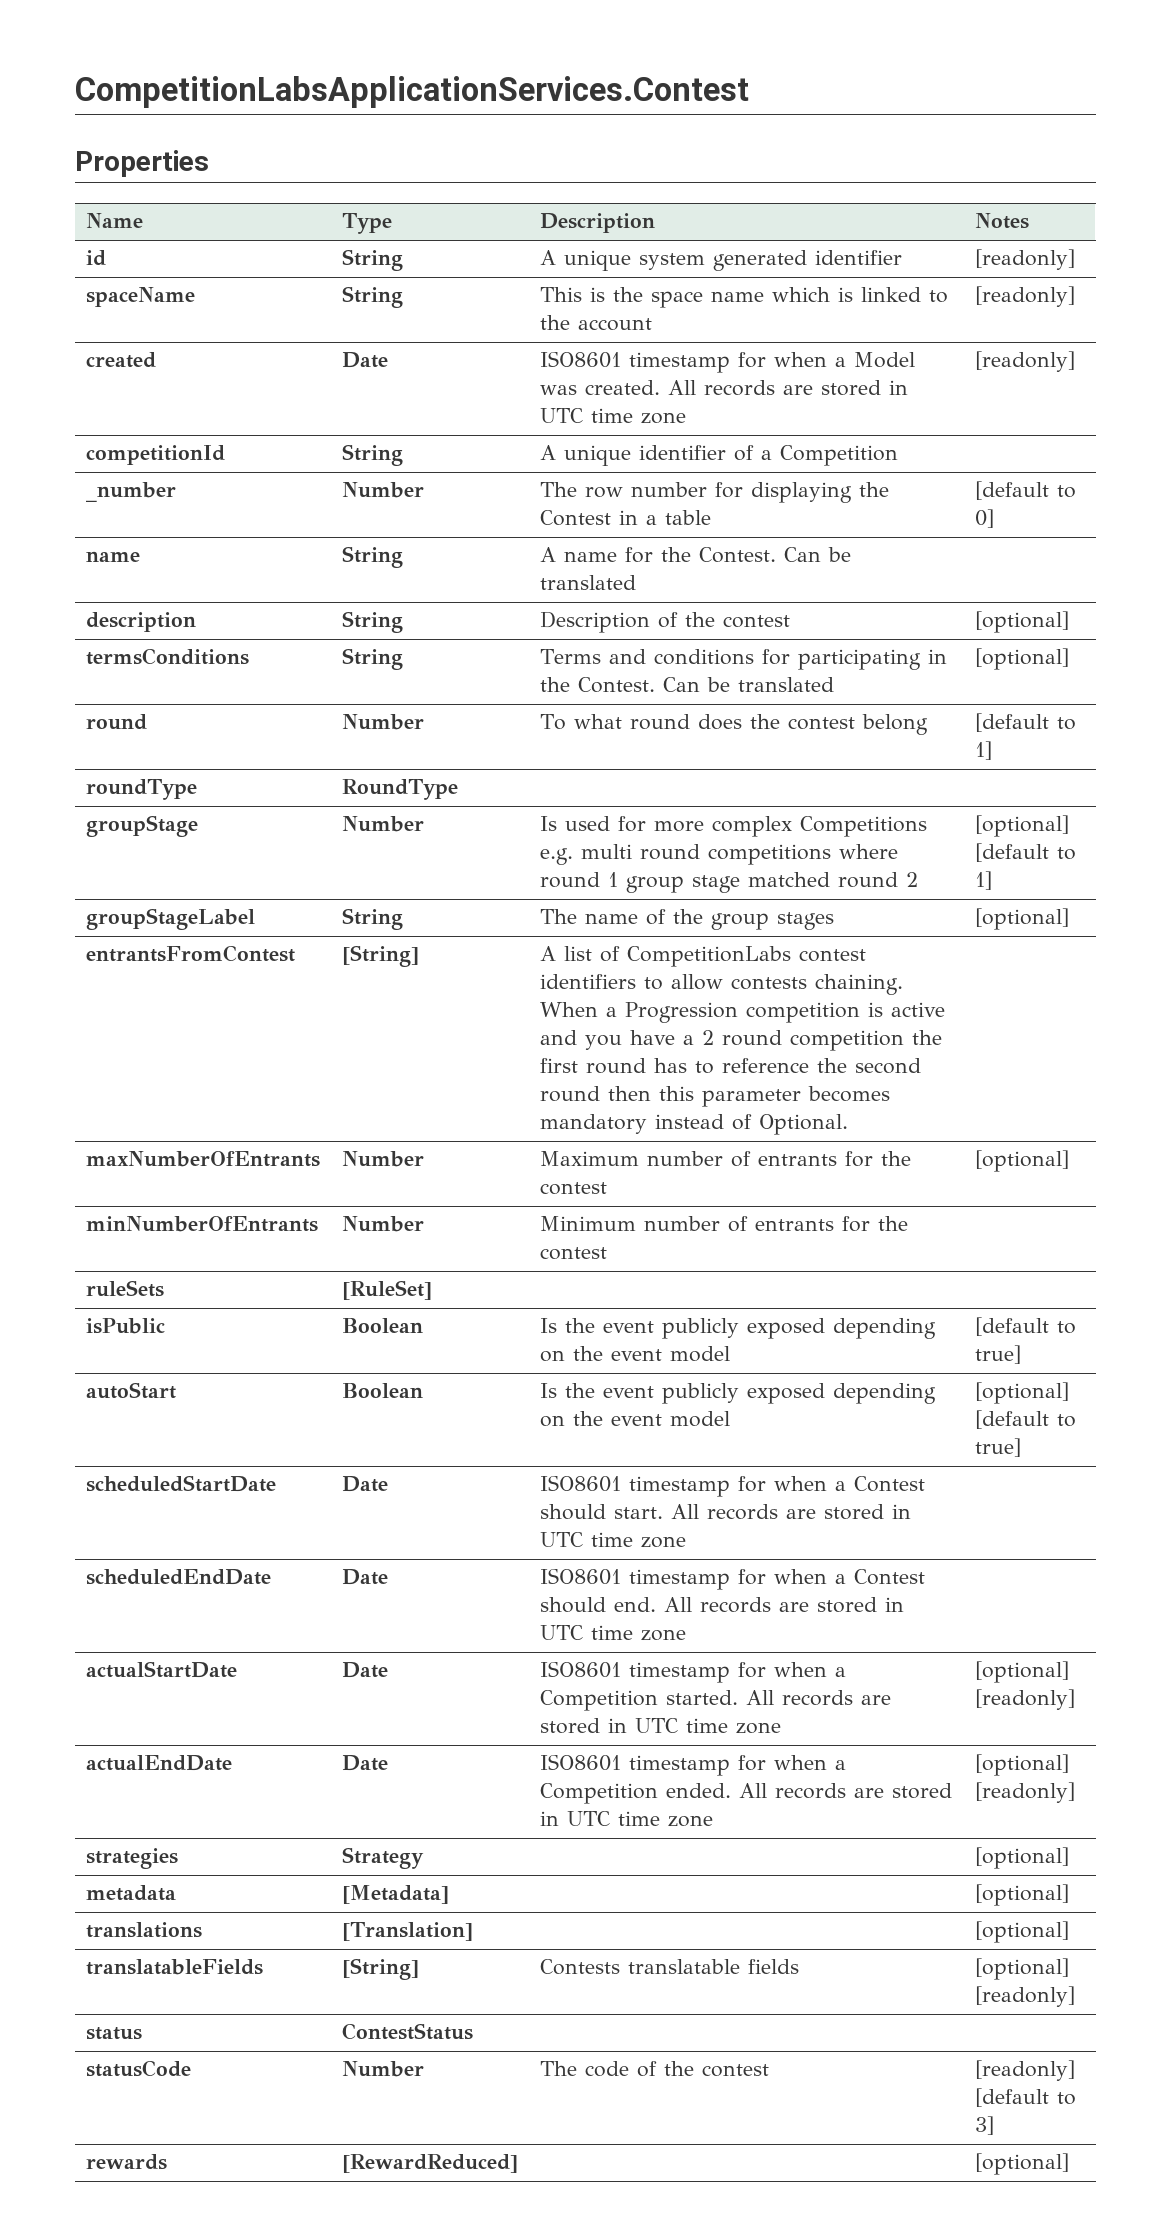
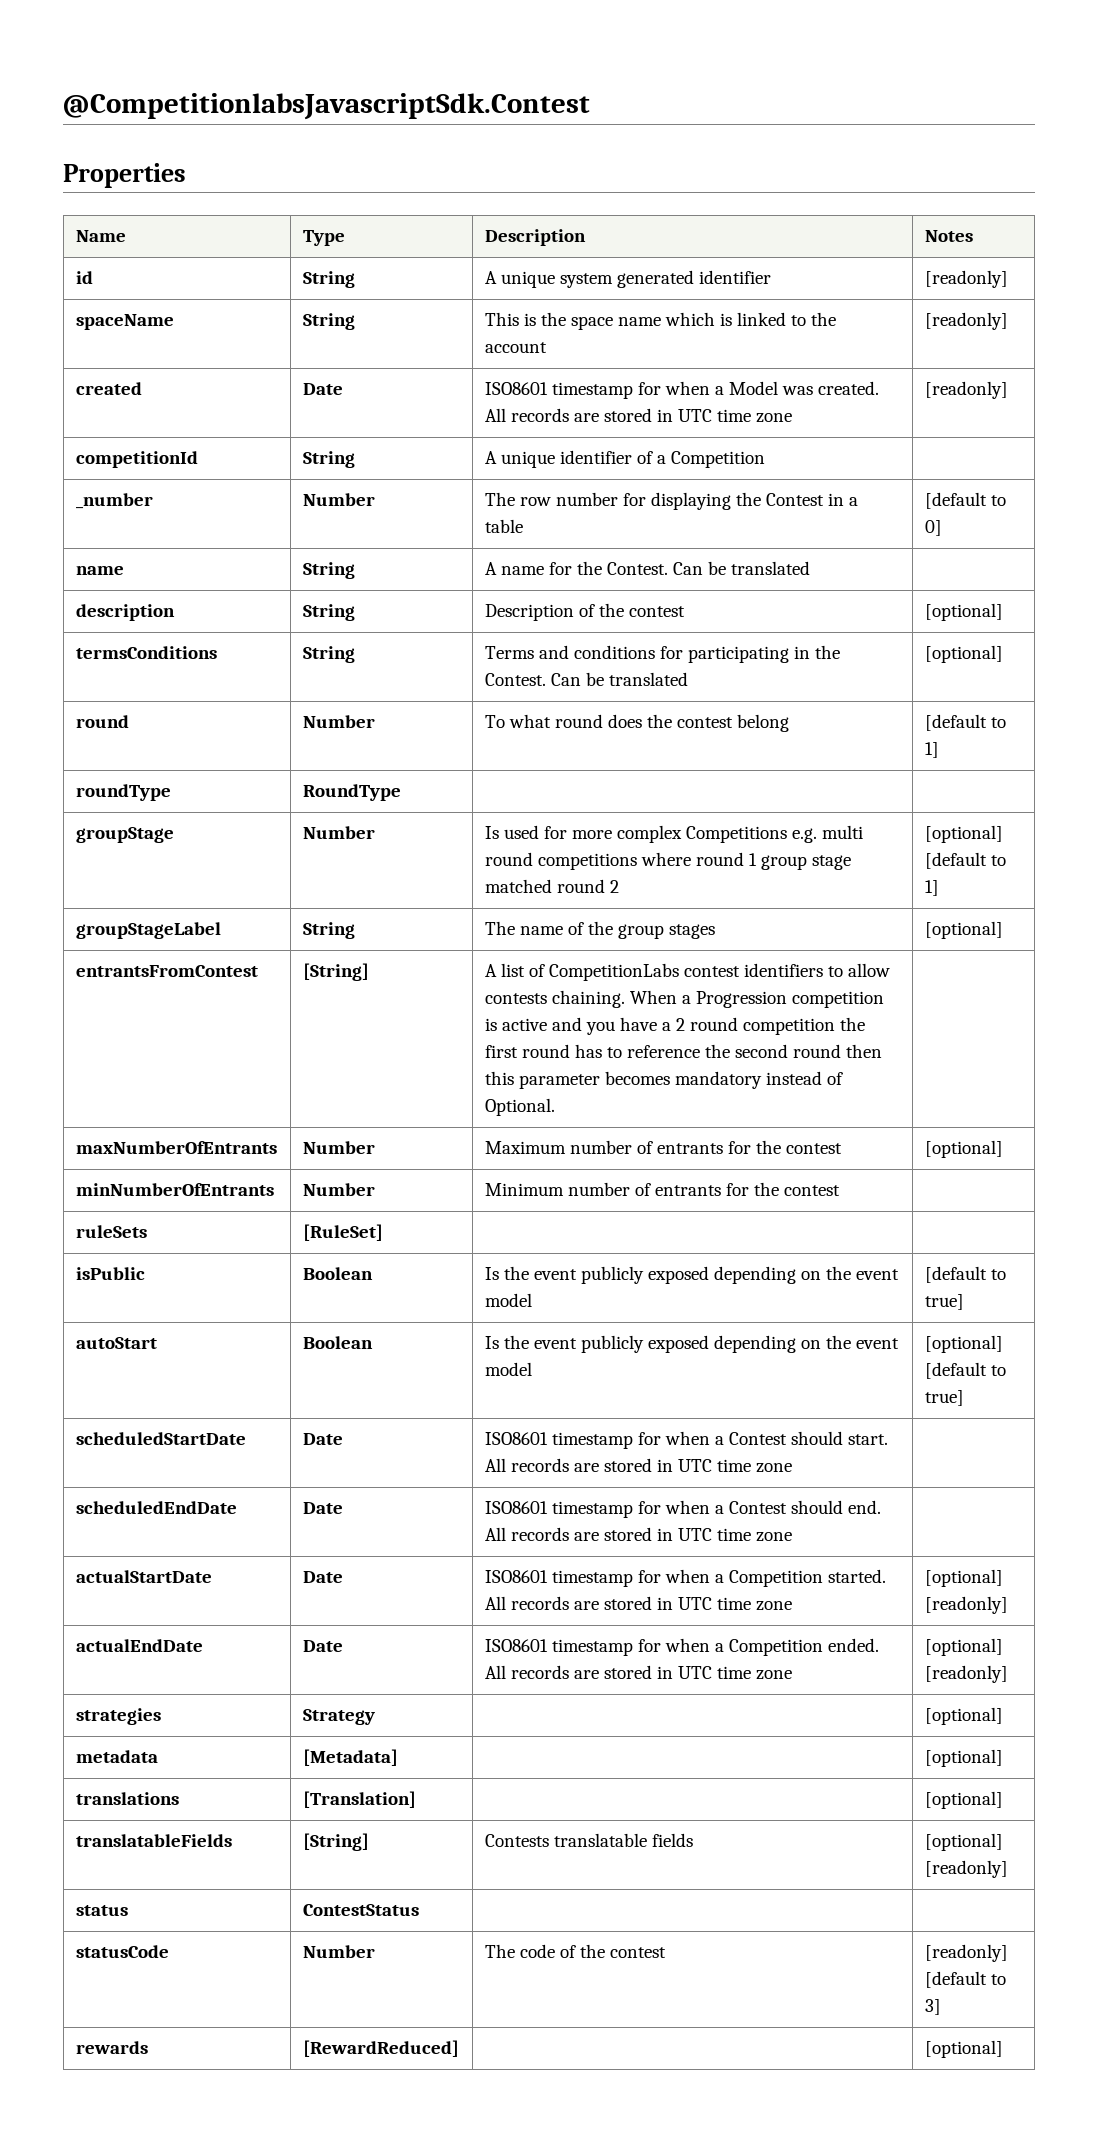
[75,76,749,108] CompetitionLabsApplicationServices.Contest -> [63,93,590,120] @CompetitionlabsJavascriptSdk.Contest

